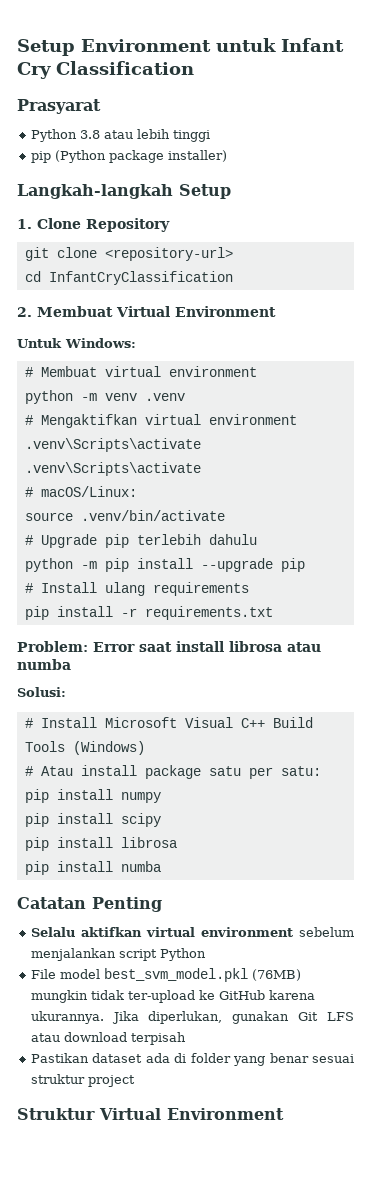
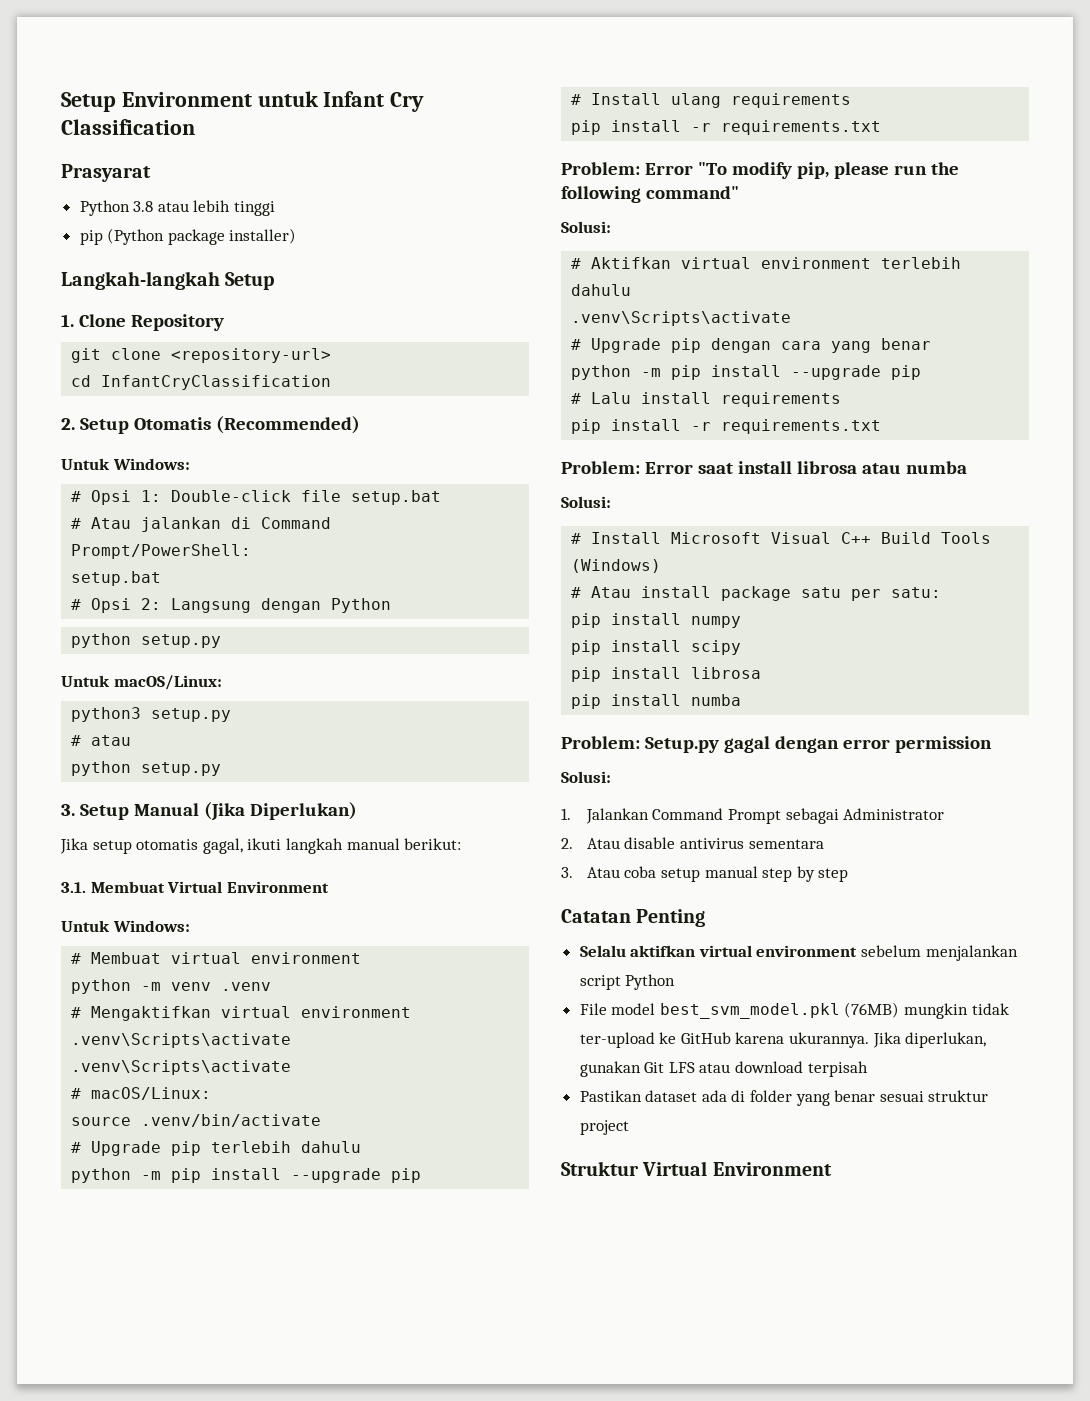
(32, 312) none -> [79,416,360,434] [61,458,190,470] [71,490,442,505] [71,517,332,532] [71,544,252,559] [71,571,162,586] [71,598,392,613] [71,633,222,648] [61,675,222,690] [71,707,232,722] [71,735,132,746] [71,761,222,776] [61,802,357,821] [60,838,462,854] [61,882,86,893] Setup Otomatis (Recommended) // Untuk Windows: // # Opsi 1: Double-click file setup.bat // # Atau jalankan di Command Prompt/PowerShell: // setup.bat // # Opsi 2: Langsung dengan Python // python setup.py // Untuk macOS/Linux: // python3 setup.py // # atau // python setup.py // 3. Setup Manual (Jika Diperlukan) // Jika setup otomatis gagal, ikuti langkah manual berikut: // 3.1.
(273, 613) none -> [561,162,959,179] [561,186,739,203] [561,221,611,233] [571,257,962,269] [571,284,632,296] [571,311,792,326] [571,338,932,353] [571,365,922,380] [571,392,842,407] [571,419,882,434] // Problem: Error "To modify pip, please run the following command" // Solusi: // # Aktifkan virtual environment terlebih dahulu // .venv\Scripts\activate // # Upgrade pip dengan cara yang benar // python -m pip install --upgrade pip // # Lalu install requirements // pip install -r requirements.txt
(161, 866) none -> [561,736,992,753] [561,771,611,783] [561,808,945,824] [561,837,824,849] [561,866,849,882] // Problem: Setup.py gagal dengan error permission // Solusi: // 1. Jalankan Command Prompt sebagai Administrator // 2. Atau disable antivirus sementara // 3. Atau coba setup manual step by step

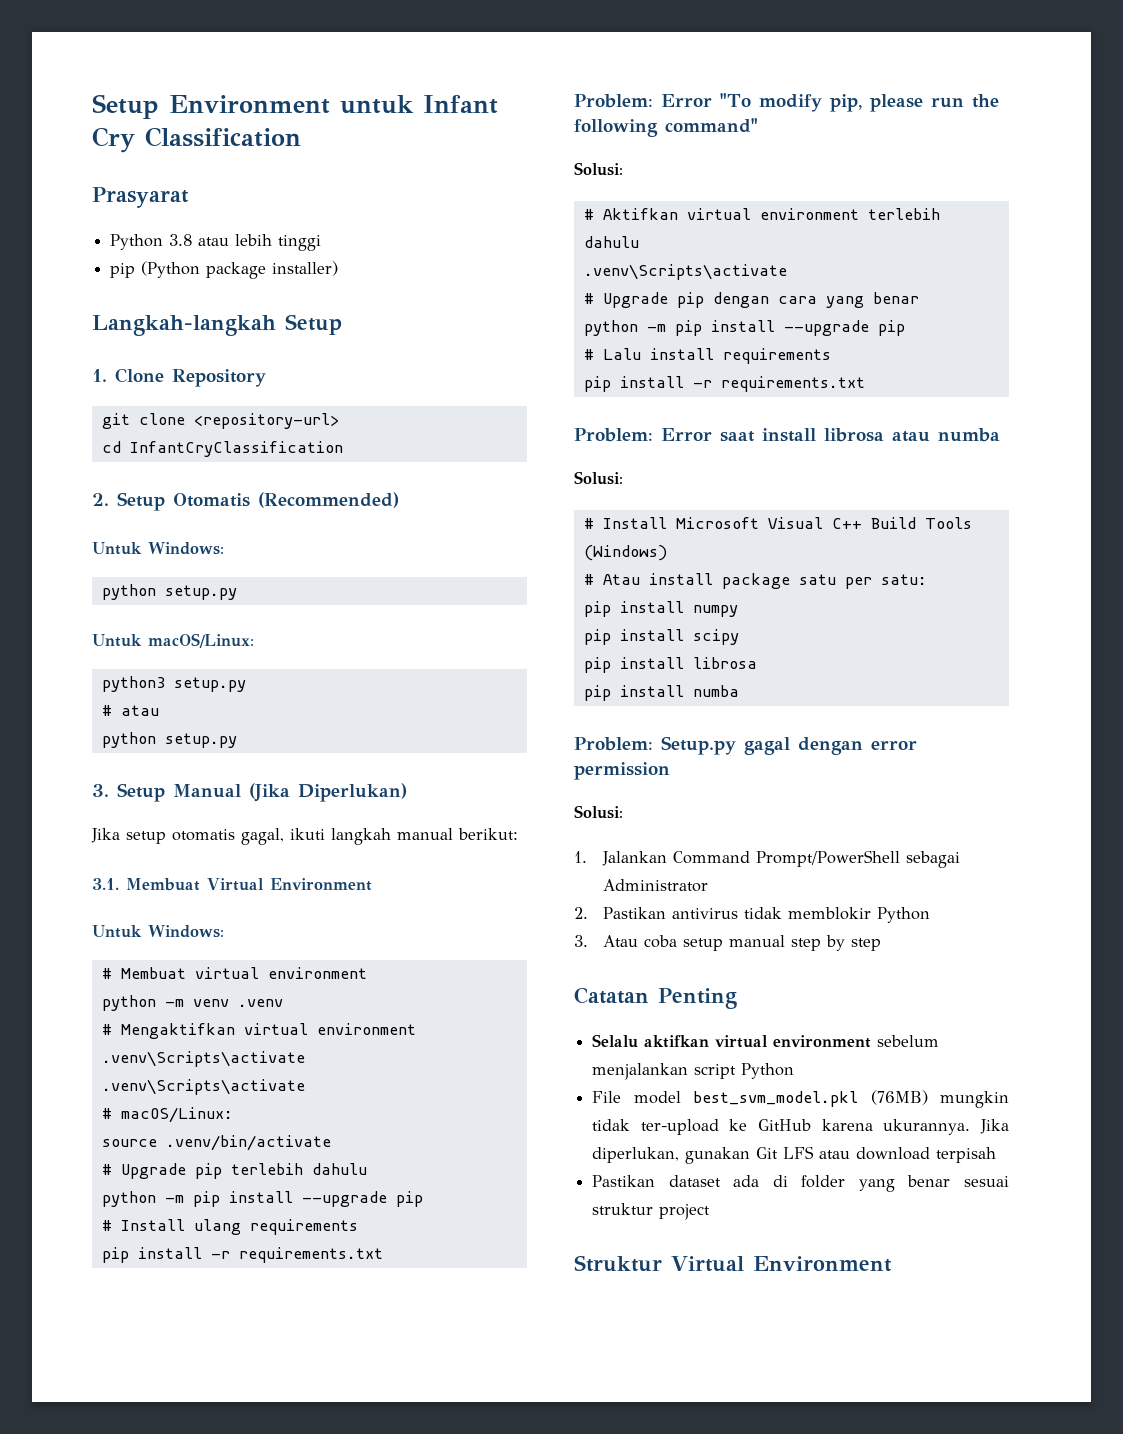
[71,490,442,505] [71,517,332,532] [71,544,252,559] [71,571,162,586] [71,598,392,613] // # Opsi 1: Double-click file setup.bat // # Atau jalankan di Command Prompt/PowerShell: // setup.bat // # Opsi 2: Langsung dengan Python -> (224, 548) none
[728,809,782,824] Prompt -> [755,850,900,867] Prompt/PowerShell
[586,837,824,849] Atau disable antivirus sementara -> [602,907,930,923] Pastikan antivirus tidak memblokir Python

